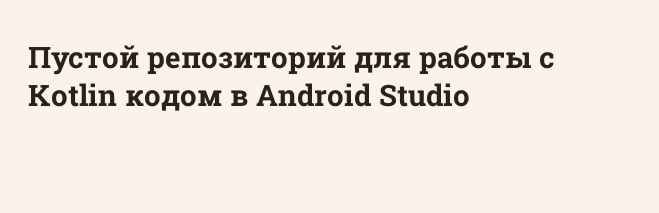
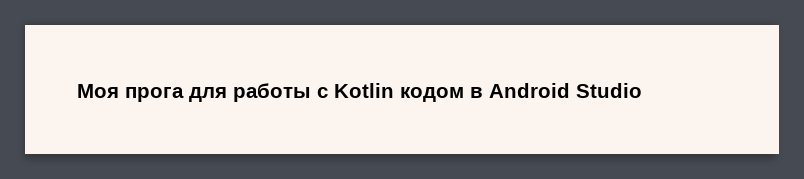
[28,45,346,75] Пустой репозиторий -> [77,84,184,102] Моя прога

